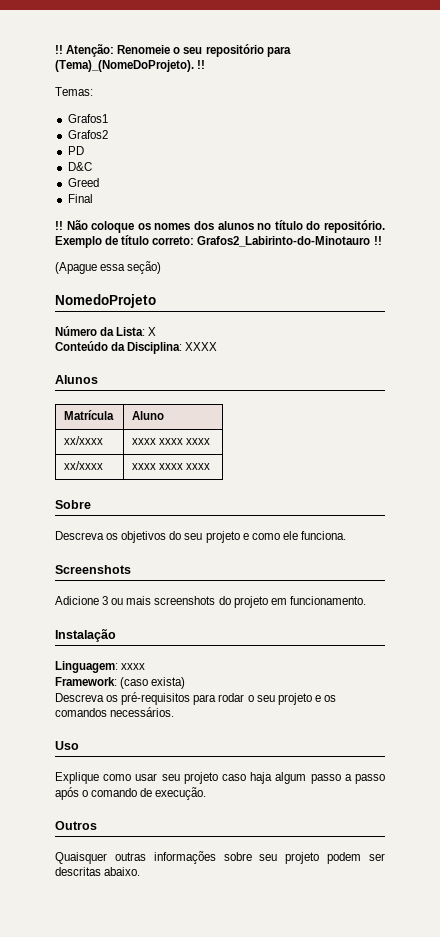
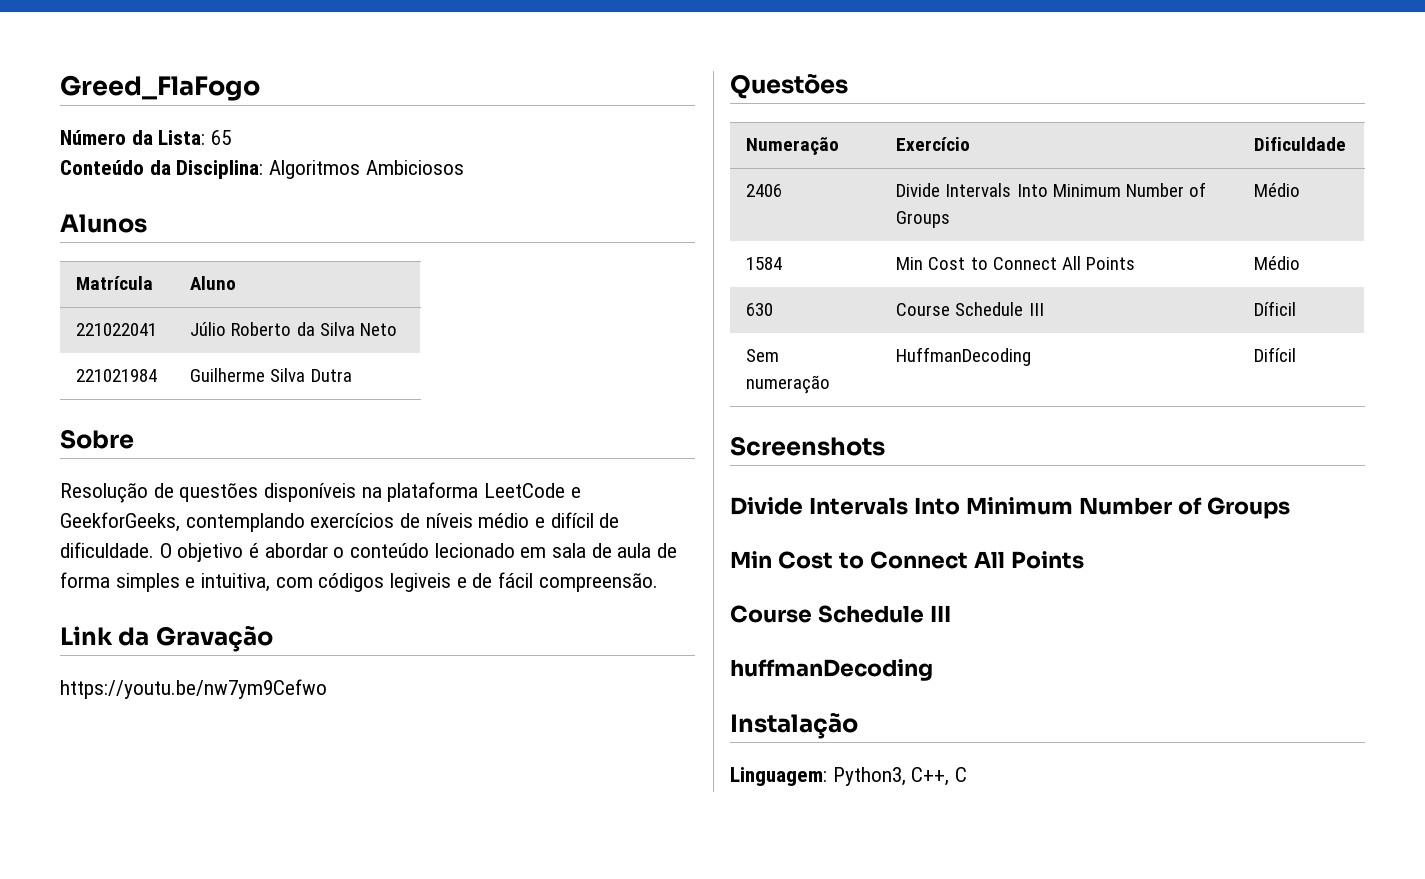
[55,44,291,57] [55,60,206,72] [55,87,93,96] [67,114,108,123] [67,130,108,139] [67,146,84,155] [67,162,92,171] [67,178,99,187] [67,194,93,203] [55,220,385,233] [55,235,382,248] [55,261,162,274] [55,294,156,308] !! Atenção: Renomeie o seu repositório para (Tema)_(NomeDoProjeto). !! // Temas: // Grafos1 // Grafos2 // PD // D&C // Greed // Final // !! Não coloque os nomes dos alunos no título do repositório. Exemplo de título correto: Grafos2_Labirinto-do-Minotauro !! // (Apague essa seção) // NomedoProjeto -> [60,75,260,101] Greed_FlaFogo
[148,327,157,336] X -> [211,130,232,145] 65
[185,342,218,351] XXXX -> [269,160,464,179] Algoritmos Ambiciosos
[64,436,104,445] [132,438,211,445] [64,461,104,470] [132,463,211,470] [55,500,91,509] [55,531,346,543] [55,565,131,574] [55,596,366,608] [55,629,116,642] [55,661,146,673] [55,677,186,689] [55,692,336,705] [55,707,175,717] [55,741,79,750] [55,772,385,784] [55,787,207,800] [55,821,97,830] [55,851,385,864] [55,867,141,876] xx/xxxx | xxxx xxxx xxxx // xx/xxxx | xxxx xxxx xxxx // Sobre // Descreva os objetivos do seu projeto e como ele funciona. // Screenshots // Adicione 3 ou mais screenshots do projeto em funcionamento. // Instalação // Linguagem: xxxx // Framework: (caso exista) // Descreva os pré-requisitos para rodar o seu projeto e os comandos necessários. // Uso // Explique como usar seu projeto caso haja algum passo a passo após o comando de execução. // Outros // Quaisquer outras informações sobre seu projeto podem ser descritas abaixo. -> [76,323,158,336] [190,322,397,336] [76,369,158,382] [190,368,352,382] [60,429,134,449] [60,482,581,503] [60,512,620,532] [60,542,678,562] [60,572,658,592] [60,625,273,652] [60,679,327,699] [730,73,848,99] [746,137,840,155] [896,137,971,151] [1254,137,1347,151] [746,184,783,197] [896,182,1206,197] [896,211,951,228] [1254,183,1301,197] [746,257,783,270] [896,256,1135,270] [1254,256,1301,270] [746,303,774,316] [896,302,1044,316] [1254,301,1297,316] [746,349,780,362] [746,375,831,394] [896,347,1032,366] [1254,347,1297,362] [730,436,885,456] [730,497,1290,519] [730,551,1084,569] [730,605,951,623] [730,659,933,681] [730,712,858,739] [730,767,968,786] 221022041 | Júlio Roberto da Silva Neto // 221021984 | Guilherme Silva Dutra // Sobre // Resolução de questões disponíveis na plataforma LeetCode e GeekforGeeks, contemplando exercícios de níveis médio e difícil de dificuldade. O objetivo é abordar o conteúdo lecionado em sala de aula de forma simples e intuitiva, com códigos legiveis e de fácil compreensão. // Link da Gravação // https://youtu.be/nw7ym9Cefwo // Questões // Numeração | Exercício | Dificuldade // 2406 | Divide Intervals Into Minimum Number of Groups | Médio // 1584 | Min Cost to Connect All Points | Médio // 630 | Course Schedule III | Díficil // Sem numeração | HuffmanDecoding | Difícil // Screenshots // Divide Intervals Into Minimum Number of Groups // Min Cost to Connect All Points // Course Schedule III // huffmanDecoding // Instalação // Linguagem: Python3, C++, C

